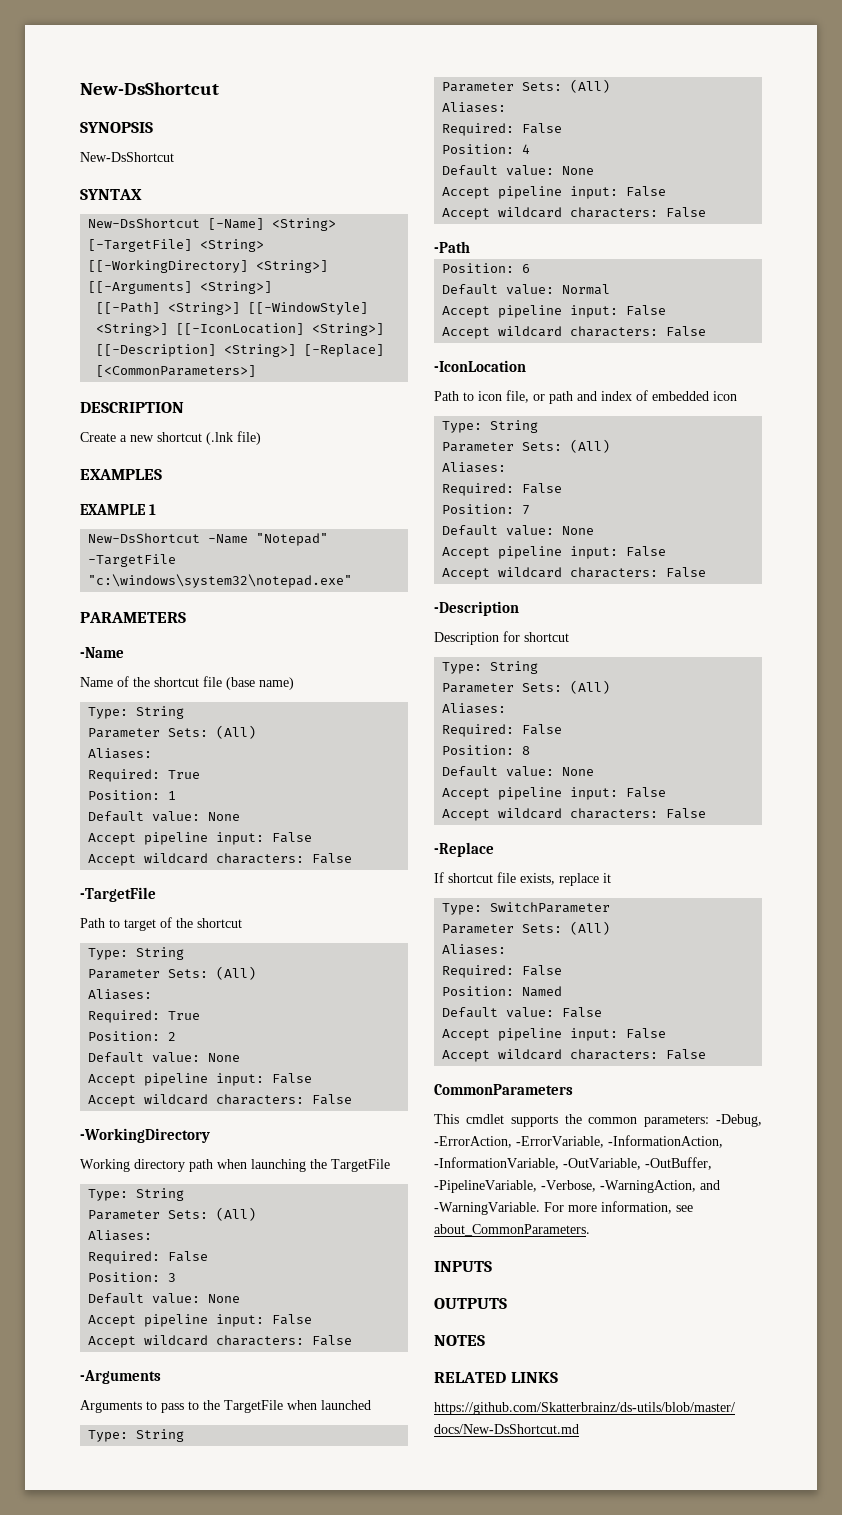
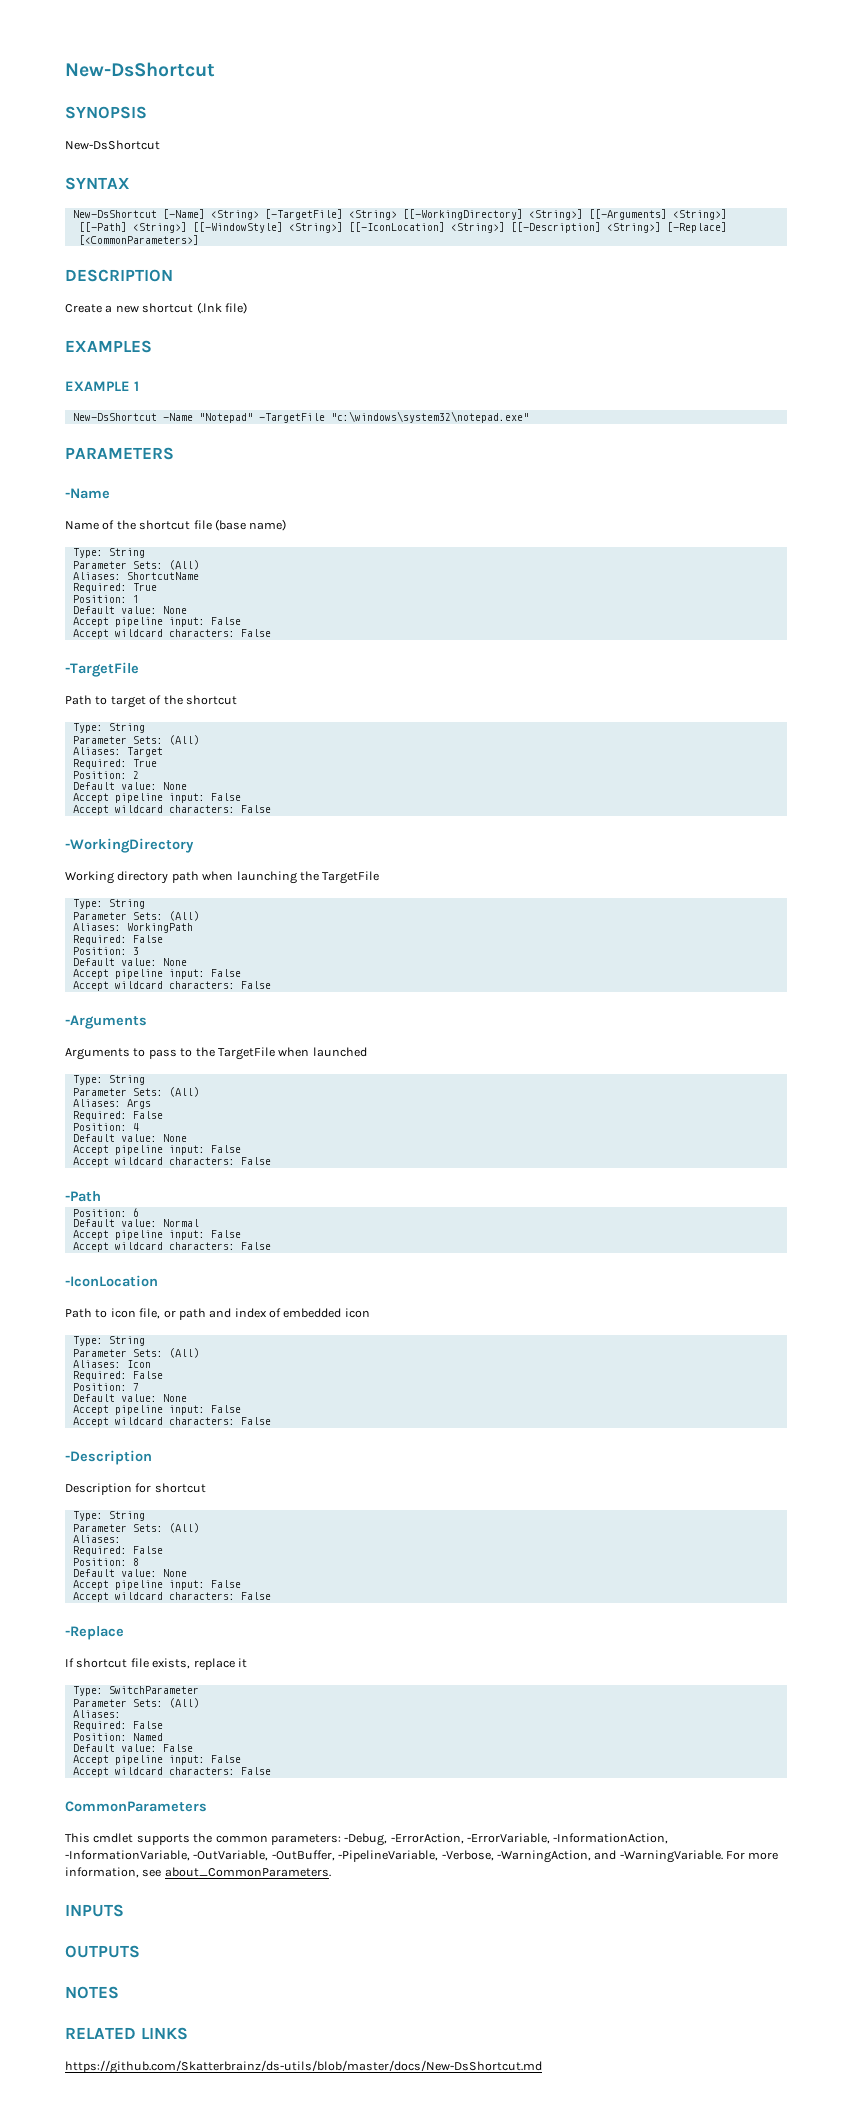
(153, 753) none -> [126,572,199,580] ShortcutName
(153, 994) none -> [126,747,163,757] Target
(153, 1235) none -> [126,923,193,933] WorkingPath
(507, 107) none -> [126,1099,151,1109] Args
(507, 467) none -> [126,1360,151,1368] Icon

